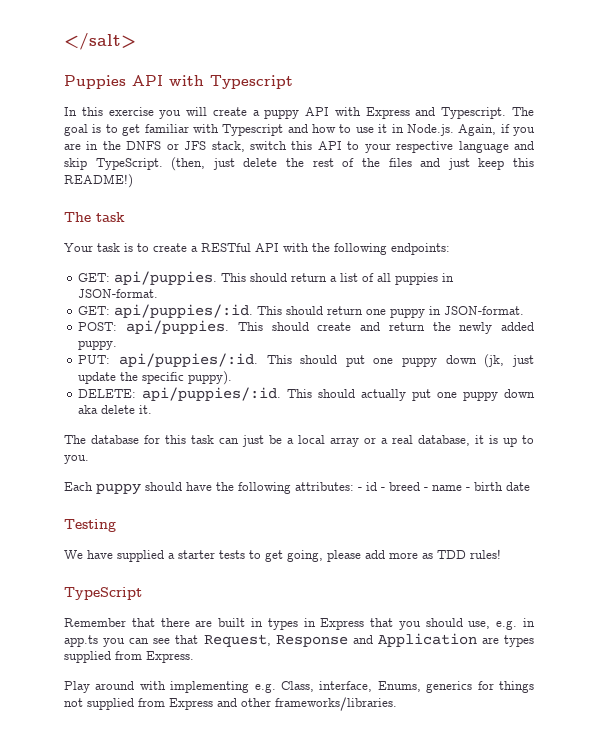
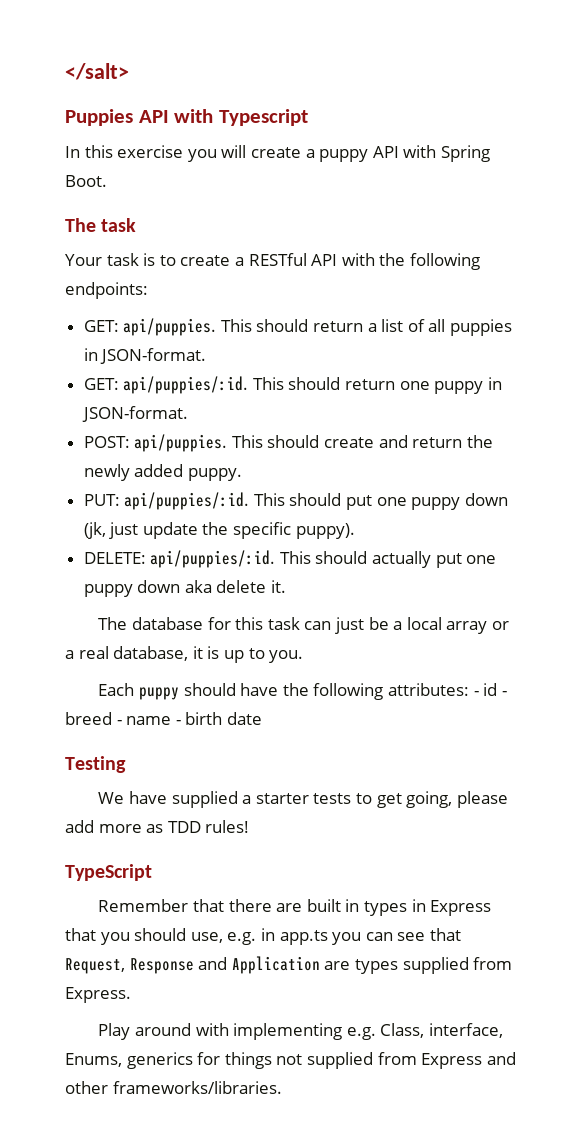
[365,107,534,119] [64,124,535,136] [64,141,534,153] [64,157,535,171] [64,174,133,188] Express and Typescript. The goal is to get familiar with Typescript and how to use it in Node.js. Again, if you are in the DNFS or JFS stack, switch this API to your respective language and skip TypeScript. (then, just delete the rest of the files and just keep this README!) -> [440,145,490,162] [65,175,107,187] Spring Boot.

